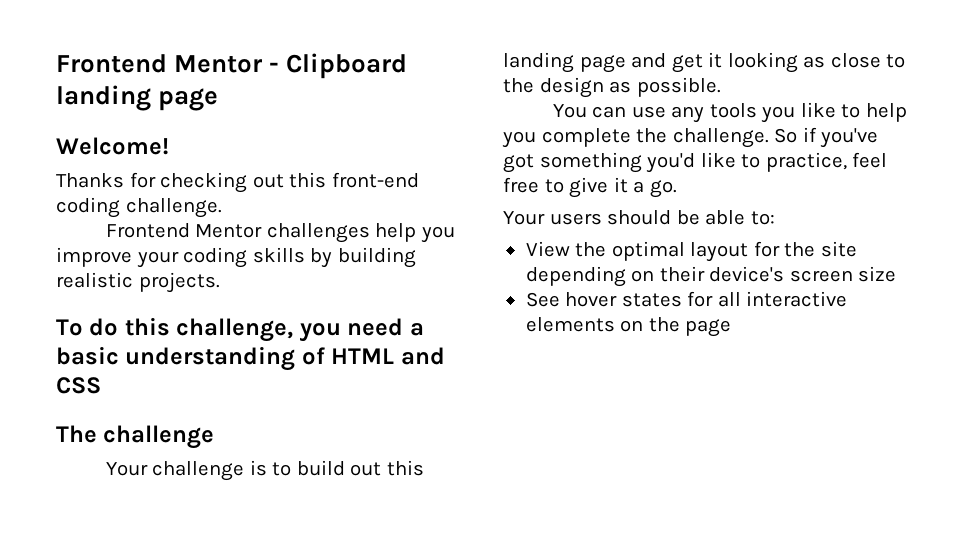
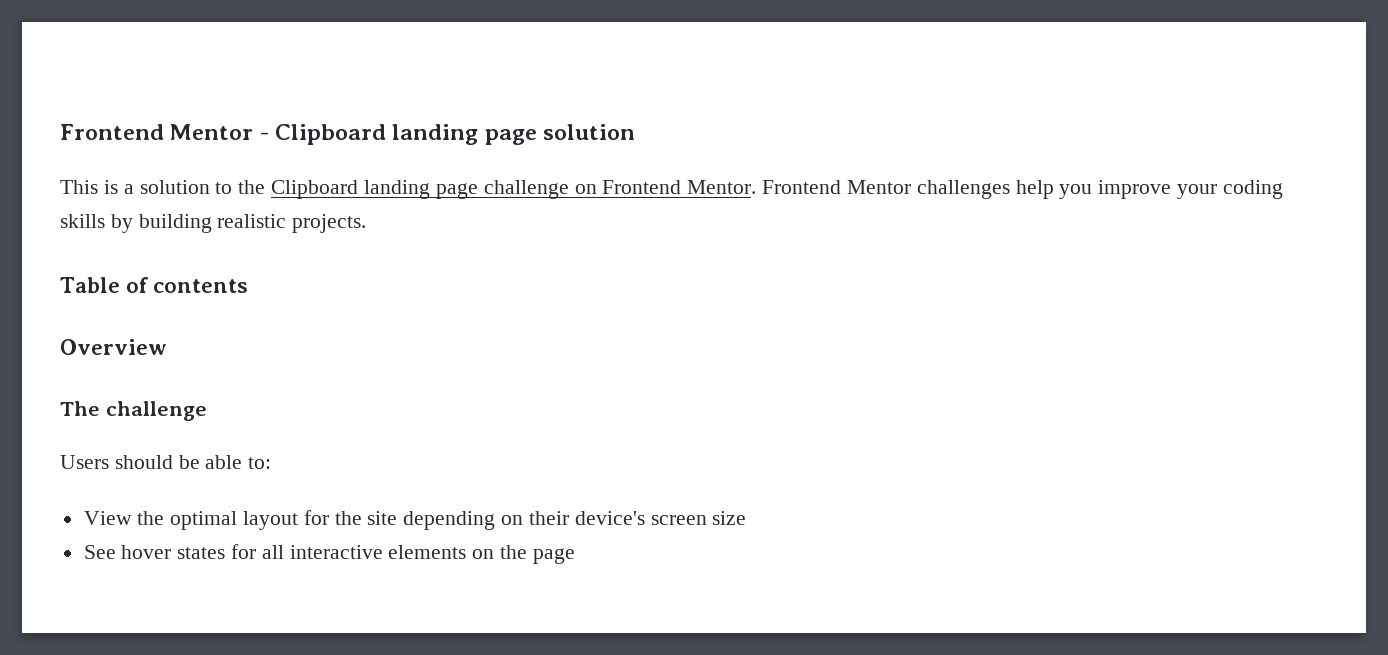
[56,137,169,155] [56,172,419,193] [56,197,222,218] // Welcome! // Thanks for checking out this front-end coding challenge. // -> [543,124,636,140] [60,180,757,199] solution // This is a solution to the Clipboard landing page challenge on Frontend Mentor.
[56,317,424,342] [56,346,445,371] [56,377,101,394] [56,425,215,449] [105,460,424,481] [503,52,906,73] [503,77,721,98] [552,102,907,123] [502,127,879,148] [503,152,888,173] [503,177,677,198] [503,211,602,225] To do this challenge, you need a basic understanding of HTML and CSS // The challenge // Your challenge is to build out this landing page and get it looking as close to the design as possible. // You can use any tools you like to help you complete the challenge. So if you've got something you'd like to practice, feel free to give it a go. // Your users -> [60,277,249,293] [60,339,167,355] [60,401,207,421] [60,455,109,469] Table of contents // Overview // The challenge // Users

